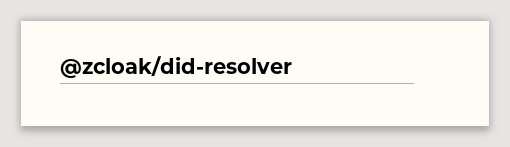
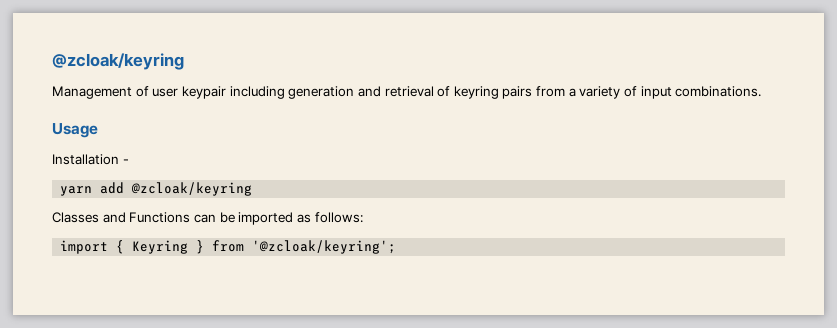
[60,56,292,78] @zcloak/did-resolver -> [52,53,184,70] [52,86,762,99] [52,123,98,138] [52,154,129,165] [60,182,253,196] [52,212,363,225] [60,240,397,254] @zcloak/keyring // Management of user keypair including generation and retrieval of keyring pairs from a variety of input combinations. // Usage // Installation - // yarn add @zcloak/keyring // Classes and Functions can be imported as follows: // import { Keyring } from '@zcloak/keyring';

